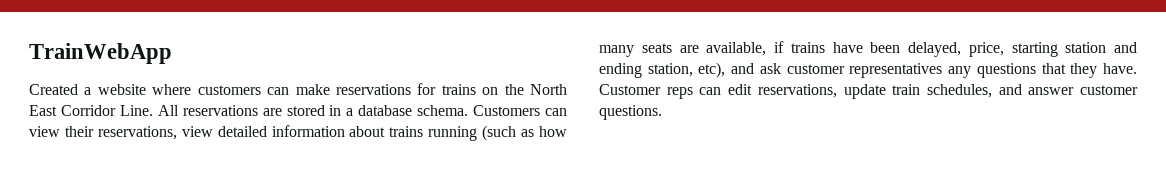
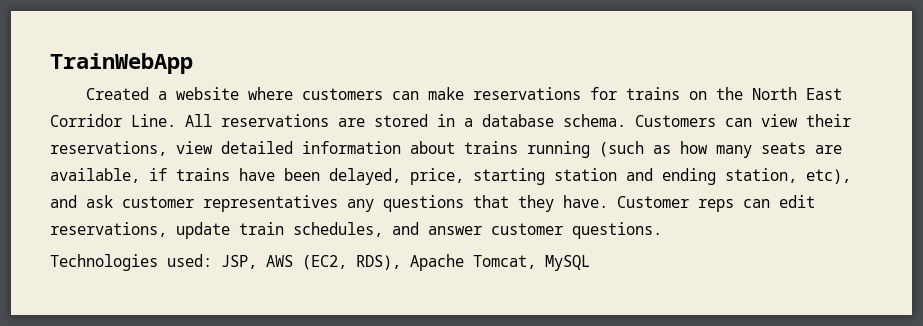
(662, 112) none -> [50,254,590,271] // Technologies used: JSP, AWS (EC2, RDS), Apache Tomcat, MySQL

